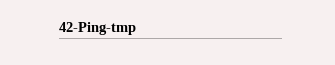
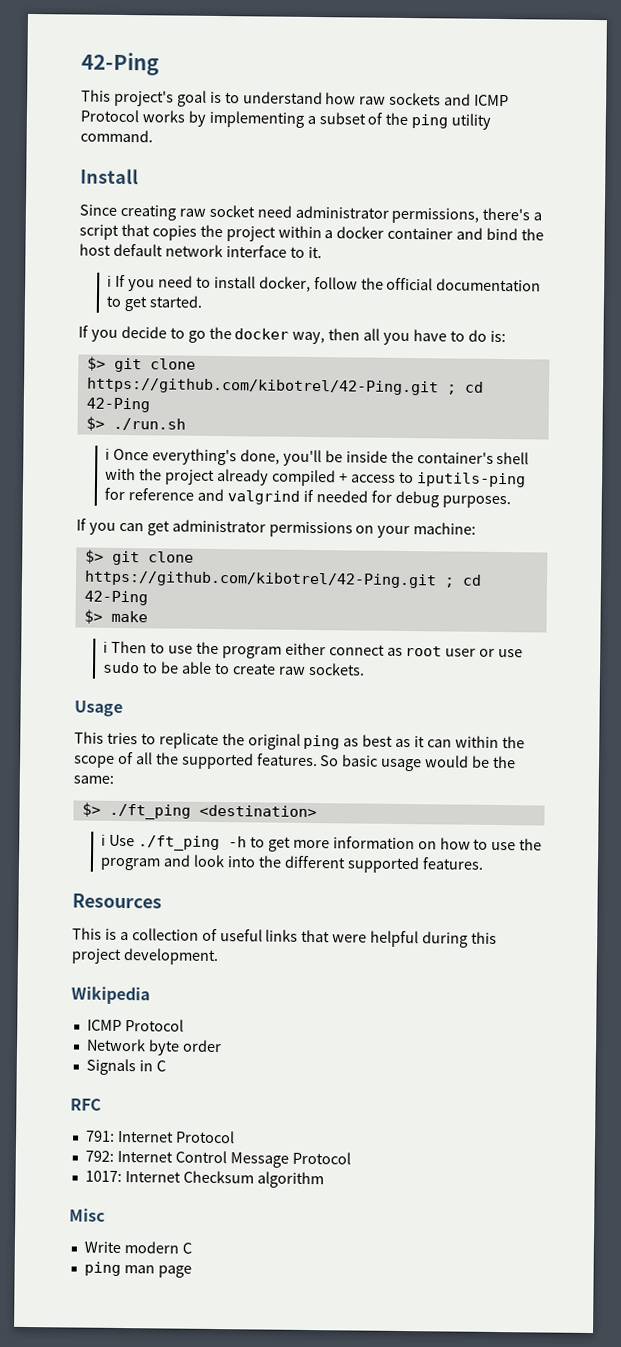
[59,22,136,35] 42-Ping-tmp -> [81,51,159,76] [81,89,510,107] [80,109,492,130] [80,129,153,143] [80,168,139,185] [79,204,543,224] [79,223,545,242] [79,243,322,259] [107,274,542,292] [106,295,204,312] [78,325,506,346] [86,356,196,373] [85,377,484,396] [85,397,150,413] [85,416,186,431] [105,448,530,467] [105,467,526,488] [104,487,511,509] [76,518,477,539] [84,549,194,566] [83,570,482,589] [83,590,148,606] [83,609,148,624] [103,640,524,659] [102,661,365,676] [74,700,123,718] [74,731,525,750] [73,751,517,772] [73,775,114,784] [81,802,317,820] [101,834,543,852] [100,854,484,874] [72,893,162,909] [72,927,498,948] [71,948,219,966] [71,986,150,1005] [86,1019,184,1032] [85,1038,222,1056] [85,1058,166,1076] [70,1098,102,1111] [85,1130,235,1144] [84,1150,351,1168] [84,1170,324,1189] [69,1208,105,1222] [83,1241,192,1254] [83,1261,192,1278] 42-Ping // This project's goal is to understand how raw sockets and ICMP Protocol works by implementing a subset of the ping utility command. // Install // Since creating raw socket need administrator permissions, there's a script that copies the project within a docker container and bind the host default network interface to it. // ℹ If you need to install docker, follow the official documentation to get started. // If you decide to go the docker way, then all you have to do is: // $> git clone https://github.com/kibotrel/42-Ping.git ; cd 42-Ping // $> ./run.sh // ℹ Once everything's done, you'll be inside the container's shell with the project already compiled + access to iputils-ping for reference and valgrind if needed for debug purposes. // If you can get administrator permissions on your machine: // $> git clone https://github.com/kibotrel/42-Ping.git ; cd 42-Ping // $> make // ℹ Then to use the program either connect as root user or use sudo to be able to create raw sockets. // Usage // This tries to replicate the original ping as best as it can within the scope of all the supported features. So basic usage would be the same: // $> ./ft_ping <destination> // ℹ Use ./ft_ping -h to get more information on how to use the program and look into the different supported features. // Resources // This is a collection of useful links that were helpful during this project development. // Wikipedia // ICMP Protocol // Network byte order // Signals in C // RFC // 791: Internet Protocol // 792: Internet Control Message Protocol // 1017: Internet Checksum algorithm // Misc // Write modern C // ping man page

